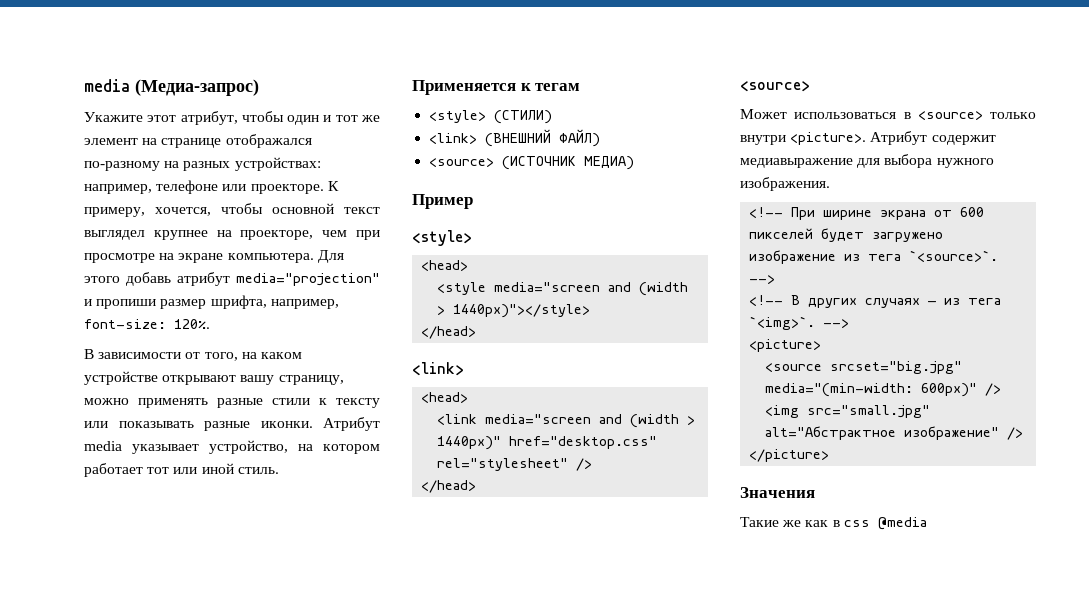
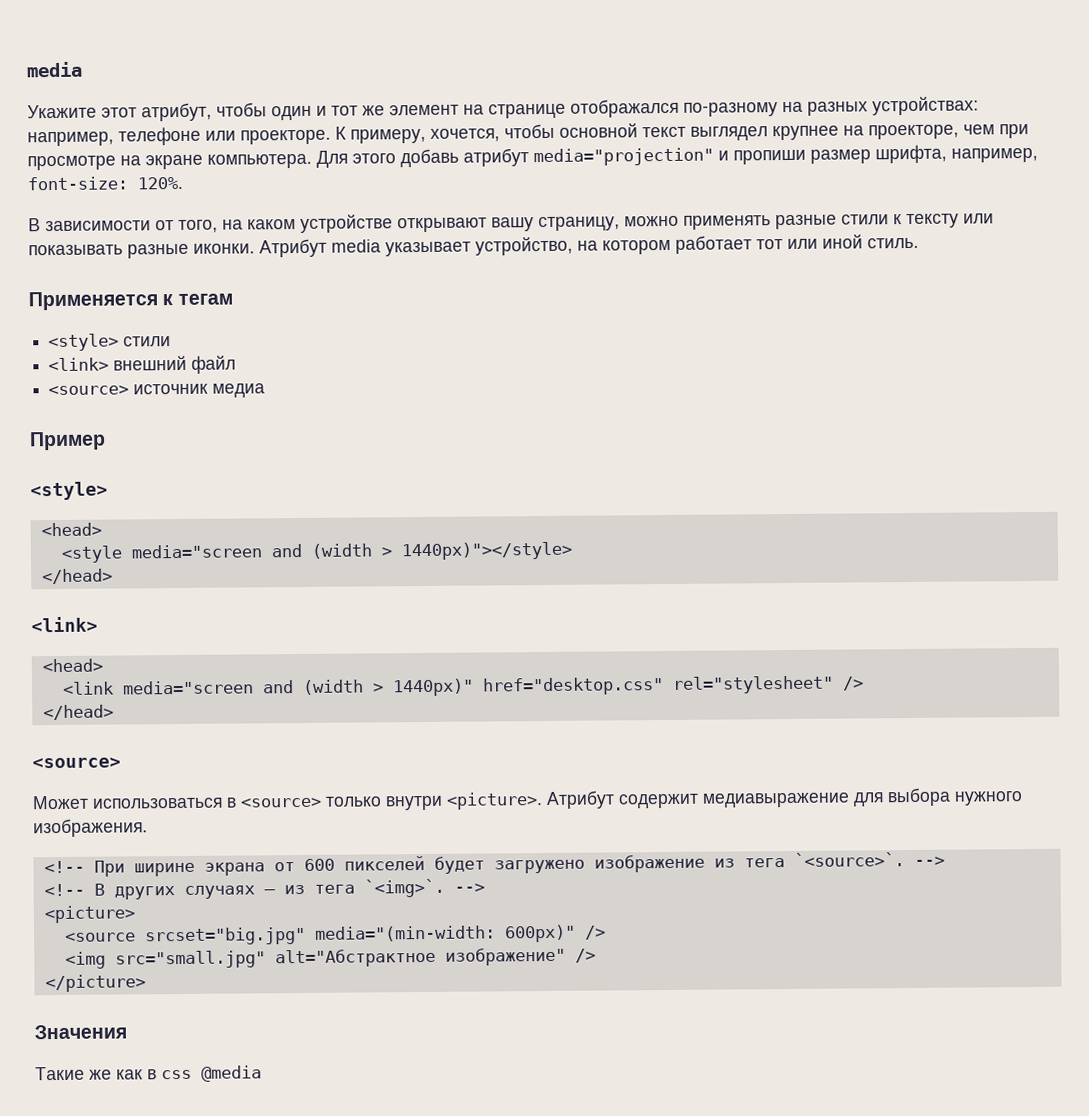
[84,79,259,96] media (Медиа-запрос) -> [26,61,83,78] media
[494,110,553,124] [429,129,601,147] [429,156,635,170] (СТИЛИ) // <link> (ВНЕШНИЙ ФАЙЛ) // <source> (ИСТОЧНИК МЕДИА) -> [123,336,172,347] [48,355,237,374] [48,383,266,398] стили // <link> внешний файл // <source> источник медиа

